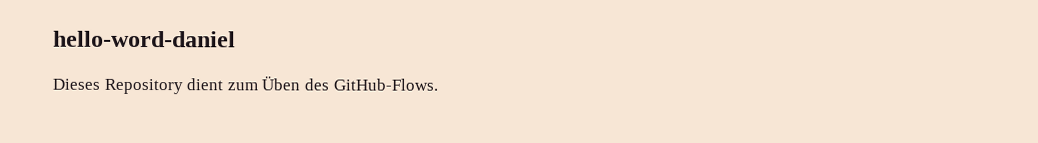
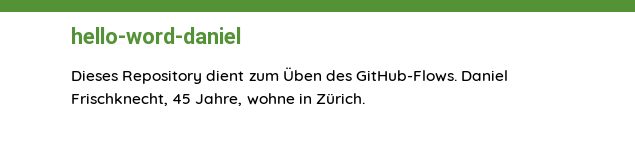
(438, 84) none -> [461,70,509,81] [71,93,365,106] Daniel Frischknecht, 45 Jahre, wohne in Zürich.

